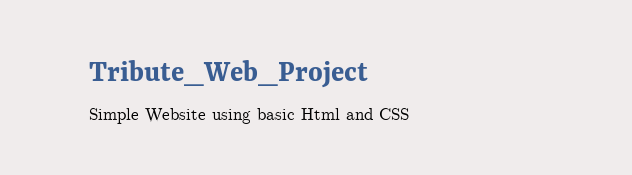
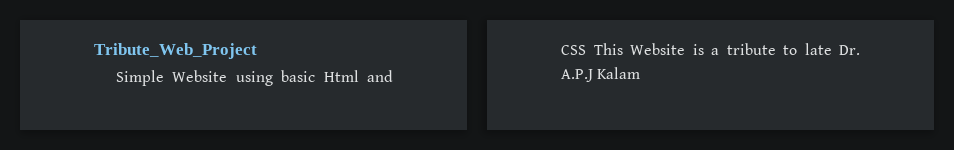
(409, 114) none -> [593,43,860,55] [561,67,641,82] This Website is a tribute to late Dr. A.P.J Kalam

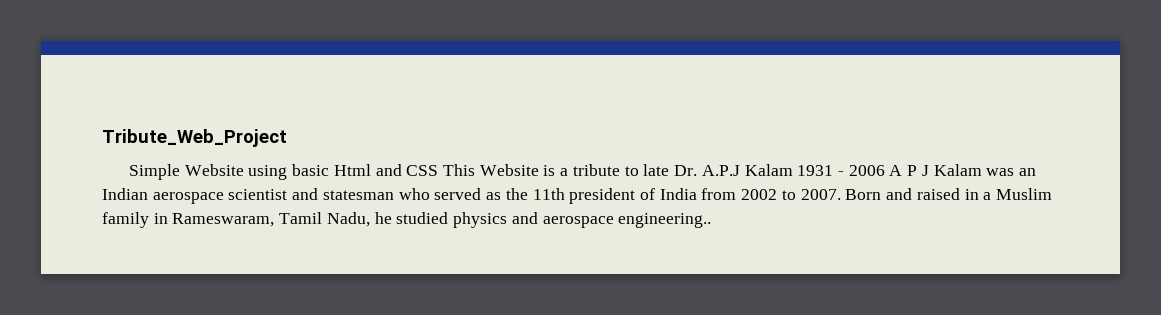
(641, 73) none -> [797,164,1037,176] [102,188,1052,204] [102,212,712,228] 1931 - 2006 A P J Kalam was an Indian aerospace scientist and statesman who served as the 11th president of India from 2002 to 2007. Born and raised in a Muslim family in Rameswaram, Tamil Nadu, he studied physics and aerospace engineering..

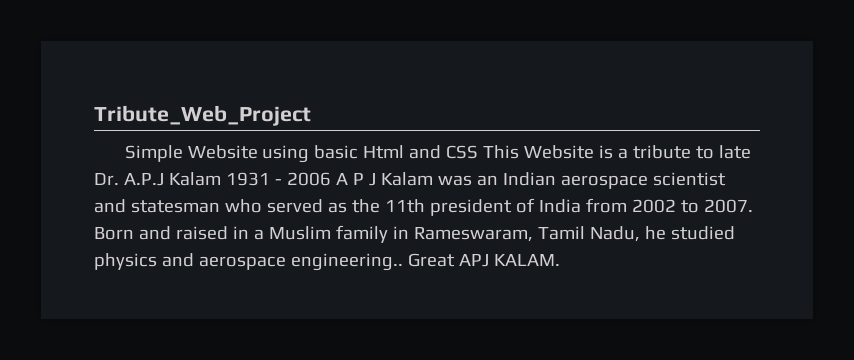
(712, 220) none -> [407,253,560,267] Great APJ KALAM.

